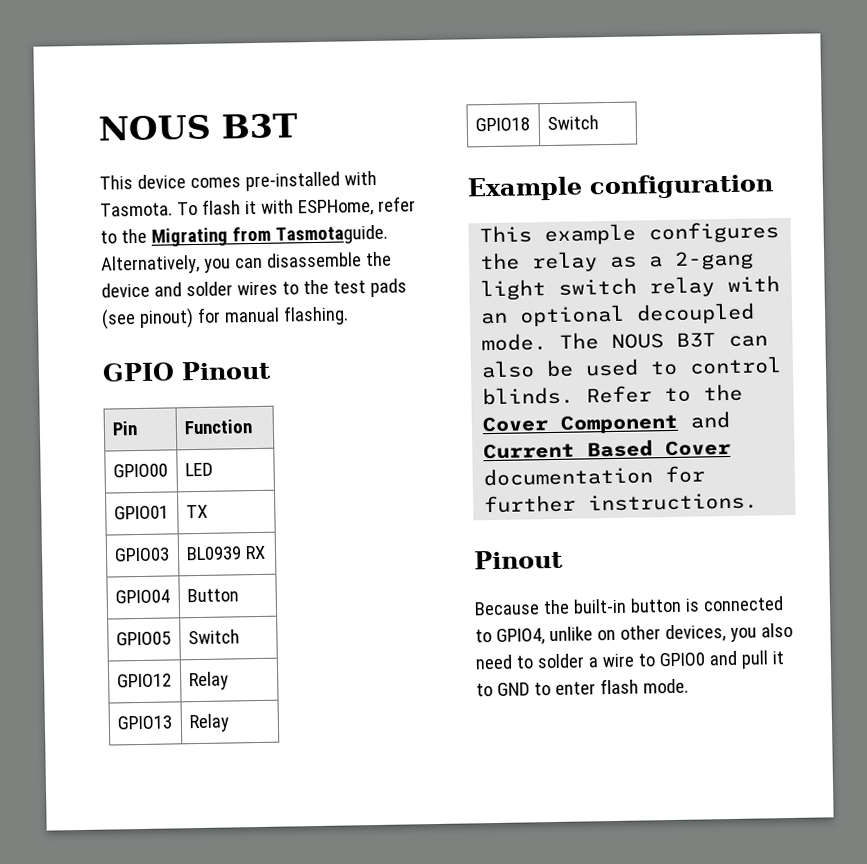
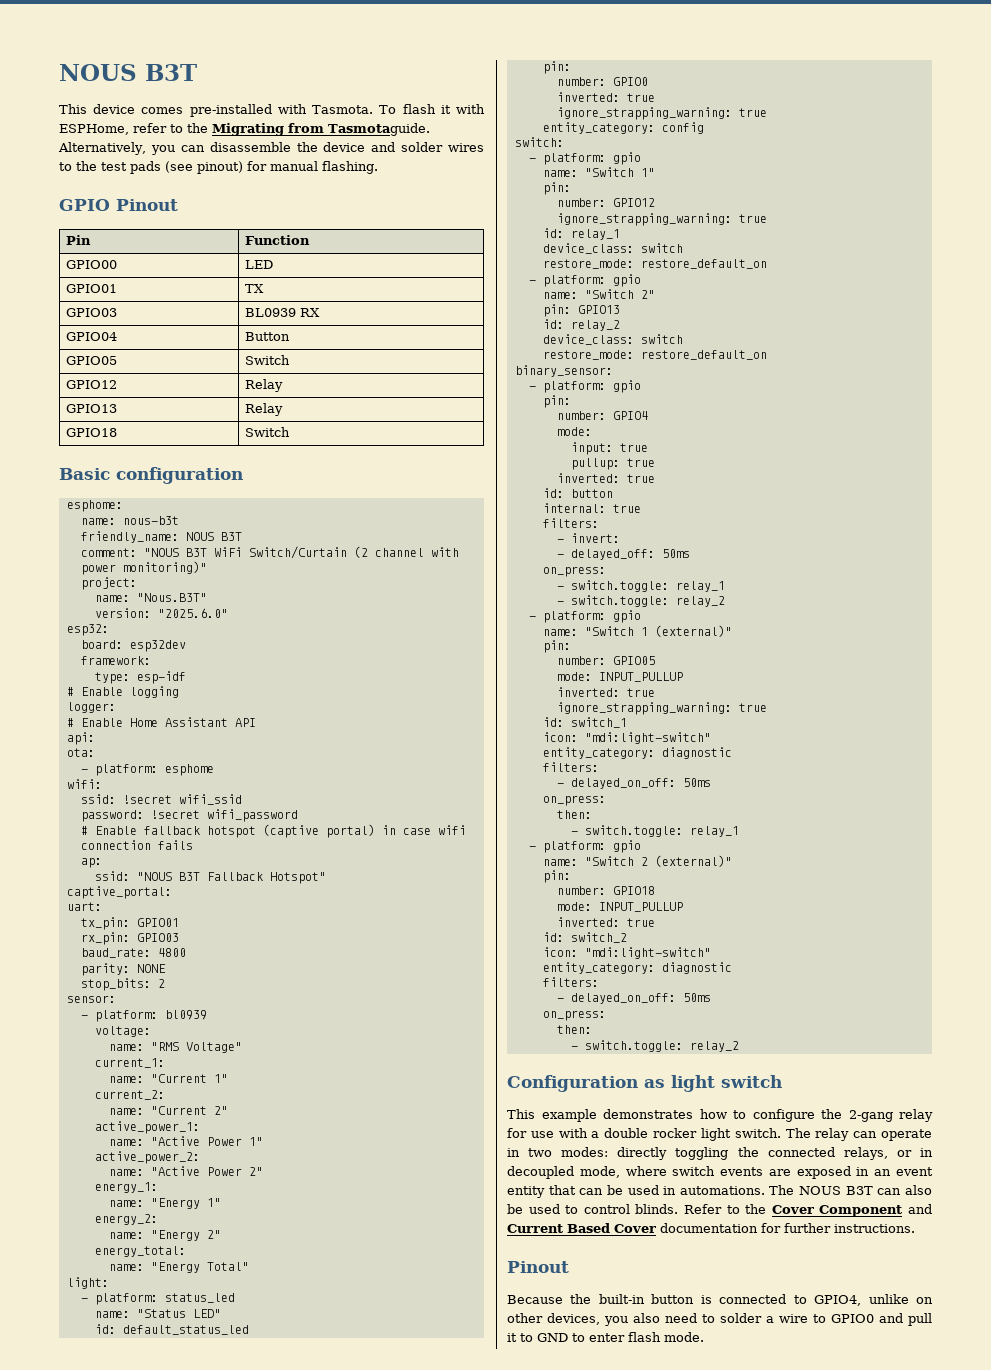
[467,176,583,202] Example -> [59,468,110,480] Basic
[479,221,780,246] [479,250,755,273] [480,275,781,301] [480,302,756,327] [481,333,548,352] This example configures the relay as a 2-gang light switch relay with an optional decoupled mode. -> [66,500,123,512] [80,516,179,525] [80,531,242,543] [80,546,459,559] [80,561,207,575] [80,577,137,590] [94,593,207,602] [94,608,228,618] [66,624,109,636] [80,640,186,652] [80,656,151,665] [94,671,186,684] [66,686,179,698] [66,702,116,713] [66,717,256,727] [66,732,95,745] [66,748,95,757] [80,764,214,776] [66,779,102,789] [80,794,242,805] [80,809,298,822] [80,824,466,838] [80,840,193,850] [80,858,102,868] [94,871,326,884] [66,886,172,899] [66,902,102,911] [80,917,179,930] [80,932,179,945] [80,948,186,958] [80,963,166,976] [80,978,165,991] [66,995,116,1003] [80,1010,207,1022] [94,1026,151,1037] [108,1042,242,1053] [94,1058,165,1068] [108,1074,228,1083] [94,1090,165,1100] [108,1106,228,1115] [94,1121,200,1134] [108,1136,263,1146] [94,1151,200,1164] [108,1166,263,1176] [94,1182,158,1193] [108,1198,221,1209] [94,1214,158,1225] [108,1230,221,1241] [94,1246,186,1257] [108,1262,249,1273] [66,1277,109,1289] [80,1293,235,1305] [94,1309,221,1318] [94,1324,249,1335] [542,61,571,74] [556,77,648,86] [556,92,655,102] [556,107,767,120] [542,122,704,134] [514,137,564,147] [528,152,641,165] [542,167,655,177] [542,182,571,195] [556,198,655,207] [556,213,767,226] [542,228,620,240] [542,243,683,254] [542,259,767,269] [528,274,641,287] [542,289,655,299] [542,304,620,317] [542,319,620,331] [542,334,683,345] [542,350,767,360] [514,365,613,377] [528,380,641,393] [542,395,571,408] [556,411,648,420] [556,427,592,436] [570,442,648,455] [570,458,655,470] [556,473,655,483] [542,488,613,498] [542,503,641,513] [542,518,599,528] [556,533,620,543] [556,549,690,560] [542,566,606,577] [556,580,725,592] [556,595,725,607] [528,610,641,623] [542,625,732,637] [542,640,571,653] [556,656,655,665] [556,672,683,682] [556,687,655,697] [556,702,767,715] [542,717,627,728] [542,732,711,744] [542,747,732,759] [542,762,599,772] [556,778,711,789] [542,795,606,806] [556,810,592,819] [570,825,739,837] [528,840,641,853] [542,855,732,867] [542,870,571,883] [556,886,655,895] [556,902,683,912] [556,917,655,927] [542,932,627,943] [542,947,711,959] [542,962,732,974] [542,977,599,987] [556,993,711,1004] [542,1010,606,1021] [556,1025,592,1034] [570,1040,739,1052] [507,1075,782,1092] [507,1109,933,1122] [507,1128,932,1141] [507,1147,933,1160] [507,1166,933,1179] [507,1185,765,1198] esphome: // name: nous-b3t // friendly_name: NOUS B3T // comment: "NOUS B3T WiFi Switch/Curtain (2 channel with power monitoring)" // project: // name: "Nous.B3T" // version: "2025.6.0" // esp32: // board: esp32dev // framework: // type: esp-idf // # Enable logging // logger: // # Enable Home Assistant API // api: // ota: // - platform: esphome // wifi: // ssid: !secret wifi_ssid // password: !secret wifi_password // # Enable fallback hotspot (captive portal) in case wifi connection fails // ap: // ssid: "NOUS B3T Fallback Hotspot" // captive_portal: // uart: // tx_pin: GPIO01 // rx_pin: GPIO03 // baud_rate: 4800 // parity: NONE // stop_bits: 2 // sensor: // - platform: bl0939 // voltage: // name: "RMS Voltage" // current_1: // name: "Current 1" // current_2: // name: "Current 2" // active_power_1: // name: "Active Power 1" // active_power_2: // name: "Active Power 2" // energy_1: // name: "Energy 1" // energy_2: // name: "Energy 2" // energy_total: // name: "Energy Total" // light: // - platform: status_led // name: "Status LED" // id: default_status_led // pin: // number: GPIO0 // inverted: true // ignore_strapping_warning: true // entity_category: config // switch: // - platform: gpio // name: "Switch 1" // pin: // number: GPIO12 // ignore_strapping_warning: true // id: relay_1 // device_class: switch // restore_mode: restore_default_on // - platform: gpio // name: "Switch 2" // pin: GPIO13 // id: relay_2 // device_class: switch // restore_mode: restore_default_on // binary_sensor: // - platform: gpio // pin: // number: GPIO4 // mode: // input: true // pullup: true // inverted: true // id: button // internal: true // filters: // - invert: // - delayed_off: 50ms // on_press: // - switch.toggle: relay_1 // - switch.toggle: relay_2 // - platform: gpio // name: "Switch 1 (external)" // pin: // number: GPIO05 // mode: INPUT_PULLUP // inverted: true // ignore_strapping_warning: true // id: switch_1 // icon: "mdi:light-switch" // entity_category: diagnostic // filters: // - delayed_on_off: 50ms // on_press: // then: // - switch.toggle: relay_1 // - platform: gpio // name: "Switch 2 (external)" // pin: // number: GPIO18 // mode: INPUT_PULLUP // inverted: true // id: switch_2 // icon: "mdi:light-switch" // entity_category: diagnostic // filters: // - delayed_on_off: 50ms // on_press: // then: // - switch.toggle: relay_2 // Configuration as light switch // This example demonstrates how to configure the 2-gang relay for use with a double rocker light switch. The relay can operate in two modes: directly toggling the connected relays, or in decoupled mode, where switch events are exposed in an event entity that can be used in automations.

